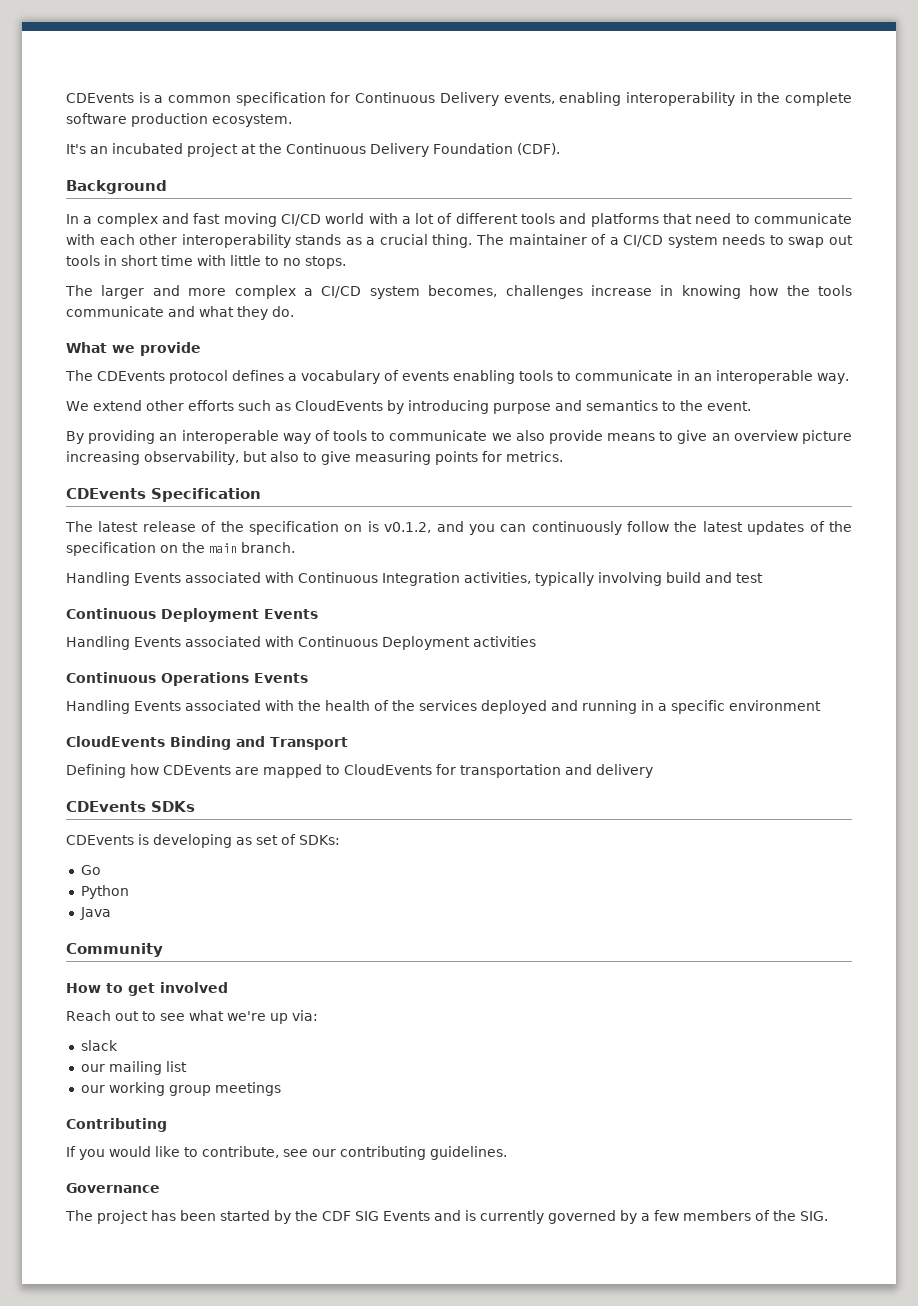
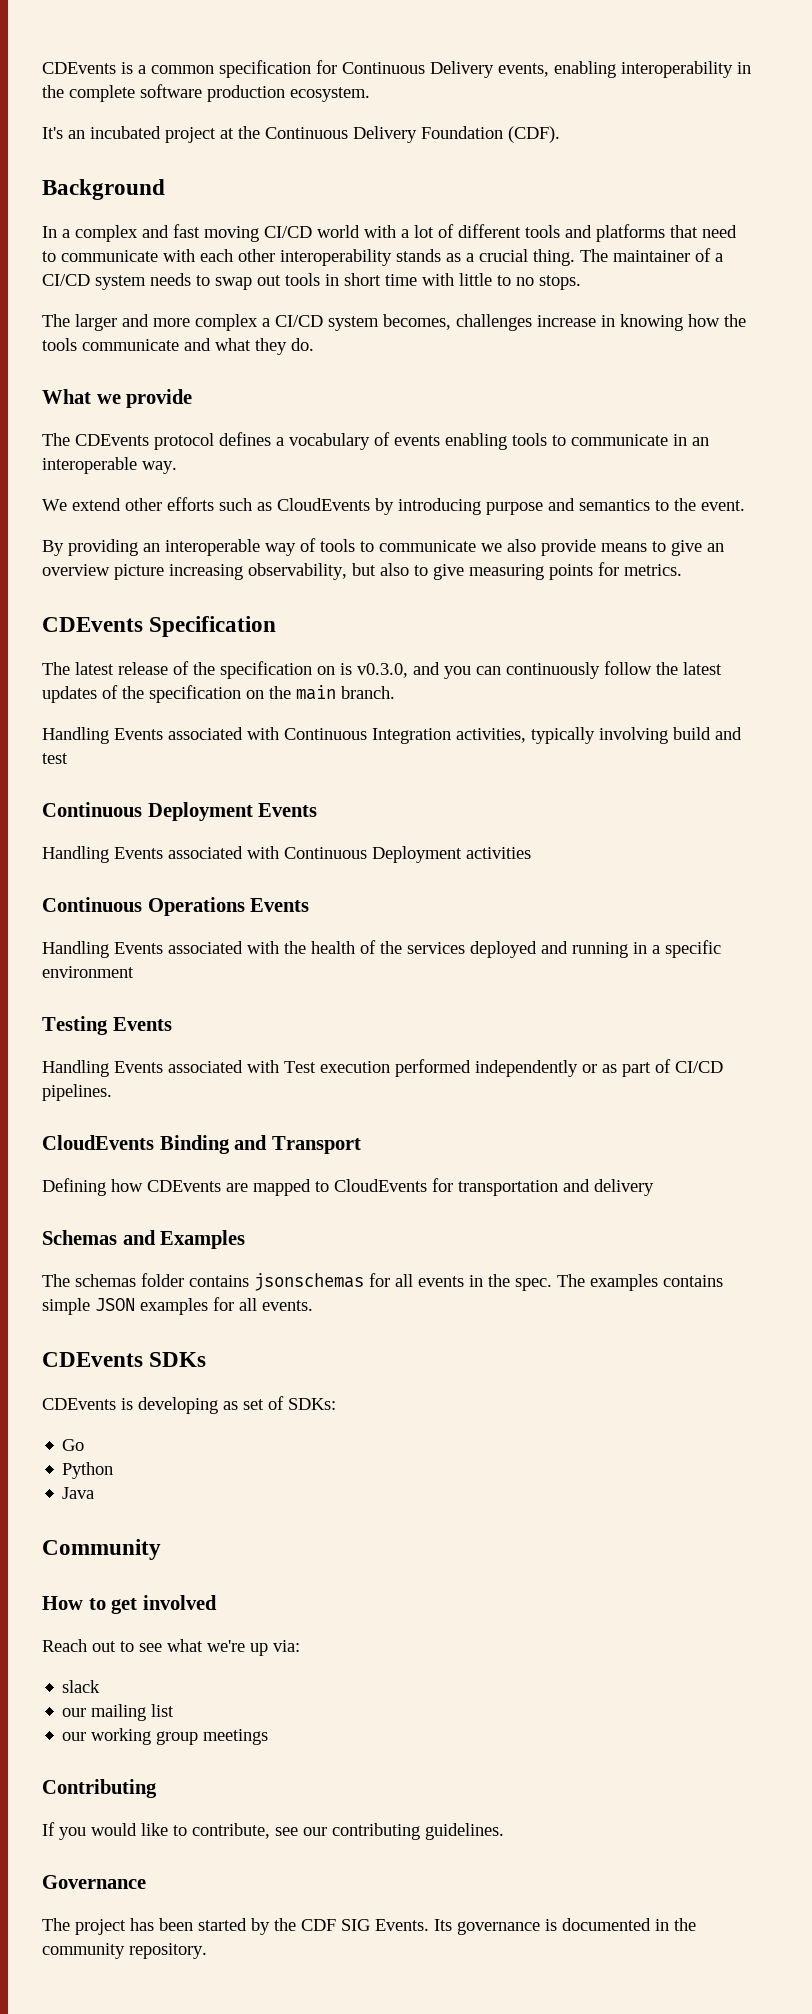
[384,522,432,533] v0.1.2, -> [357,663,408,678] v0.3.0,
(821, 705) none -> [42,1016,172,1035] [42,1059,723,1077] [42,1084,112,1101] // Testing Events // Handling Events associated with Test execution performed independently or as part of CI/CD pipelines.
(653, 771) none -> [42,1230,246,1249] [42,1273,723,1291] [42,1297,313,1315] // Schemas and Examples // The schemas folder contains jsonschemas for all events in the spec. The examples contains simple JSON examples for all events.
[383,1210,828,1224] Events and is currently governed by a few members of the SIG. -> [375,1918,696,1935] [42,1943,207,1959] Events. Its governance is documented in the community repository.

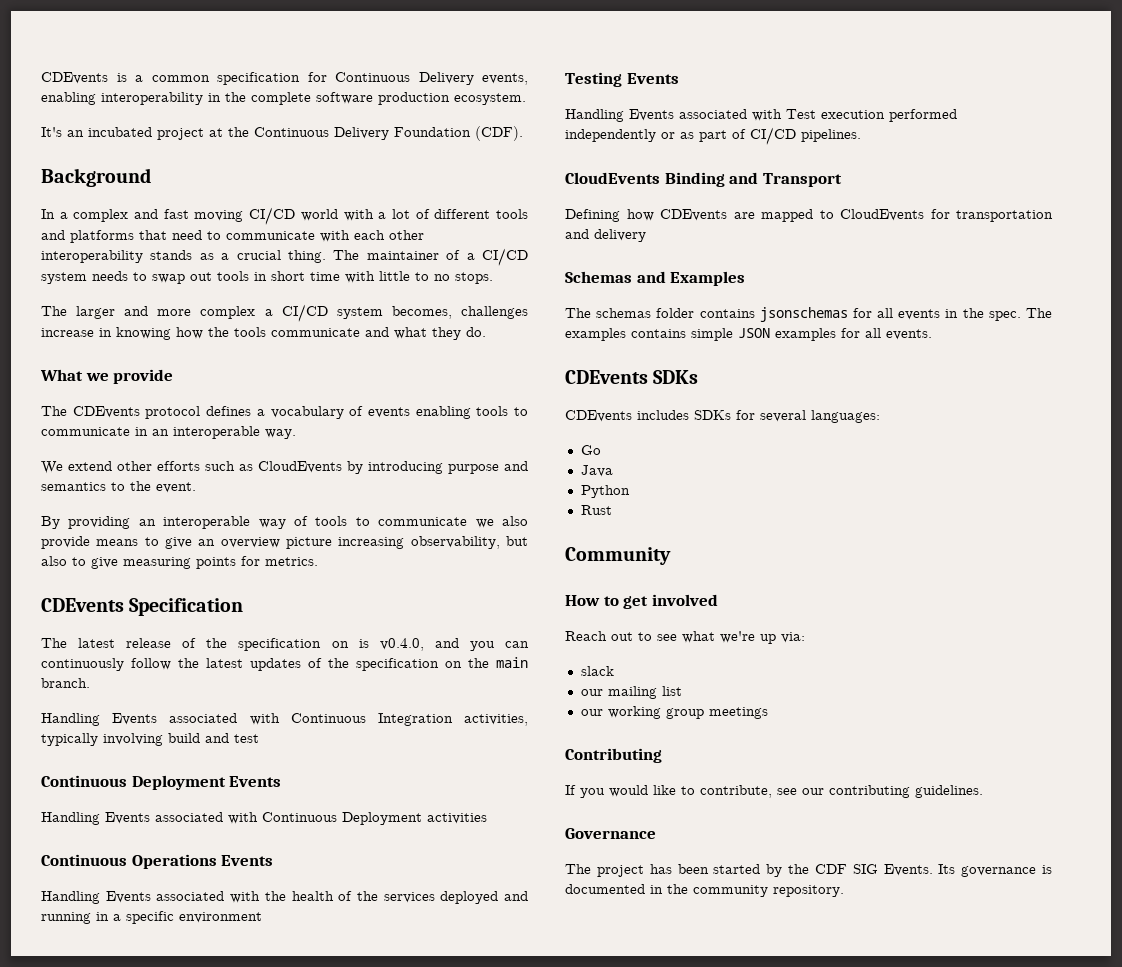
[357,663,408,678] v0.3.0, -> [379,638,424,651] v0.4.0,
[121,1396,336,1414] is developing as set of SDKs: -> [637,410,880,423] includes SDKs for several languages:
(85, 1445) none -> [580,465,613,477] // Java
[62,1487,95,1499] Java -> [580,505,612,515] Rust

